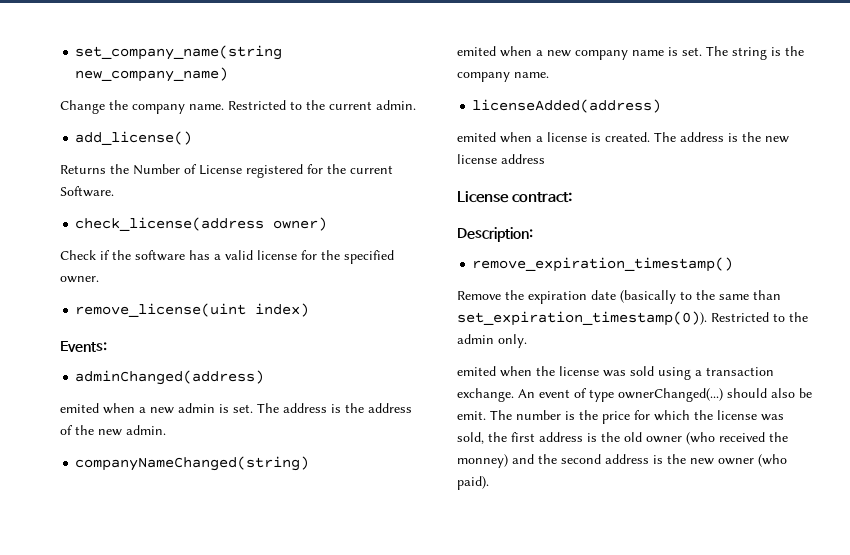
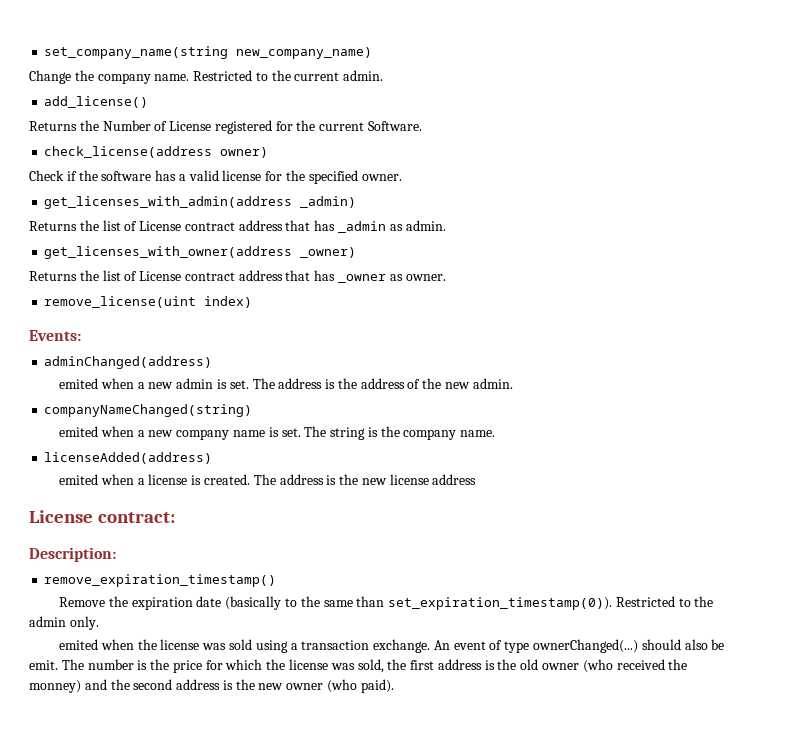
(99, 279) none -> [44,196,357,209] [29,220,446,233] [44,246,357,259] [29,270,446,283] // get_licenses_with_admin(address _admin) // Returns the list of License contract address that has _admin as admin. // get_licenses_with_owner(address _owner) // Returns the list of License contract address that has _owner as owner.

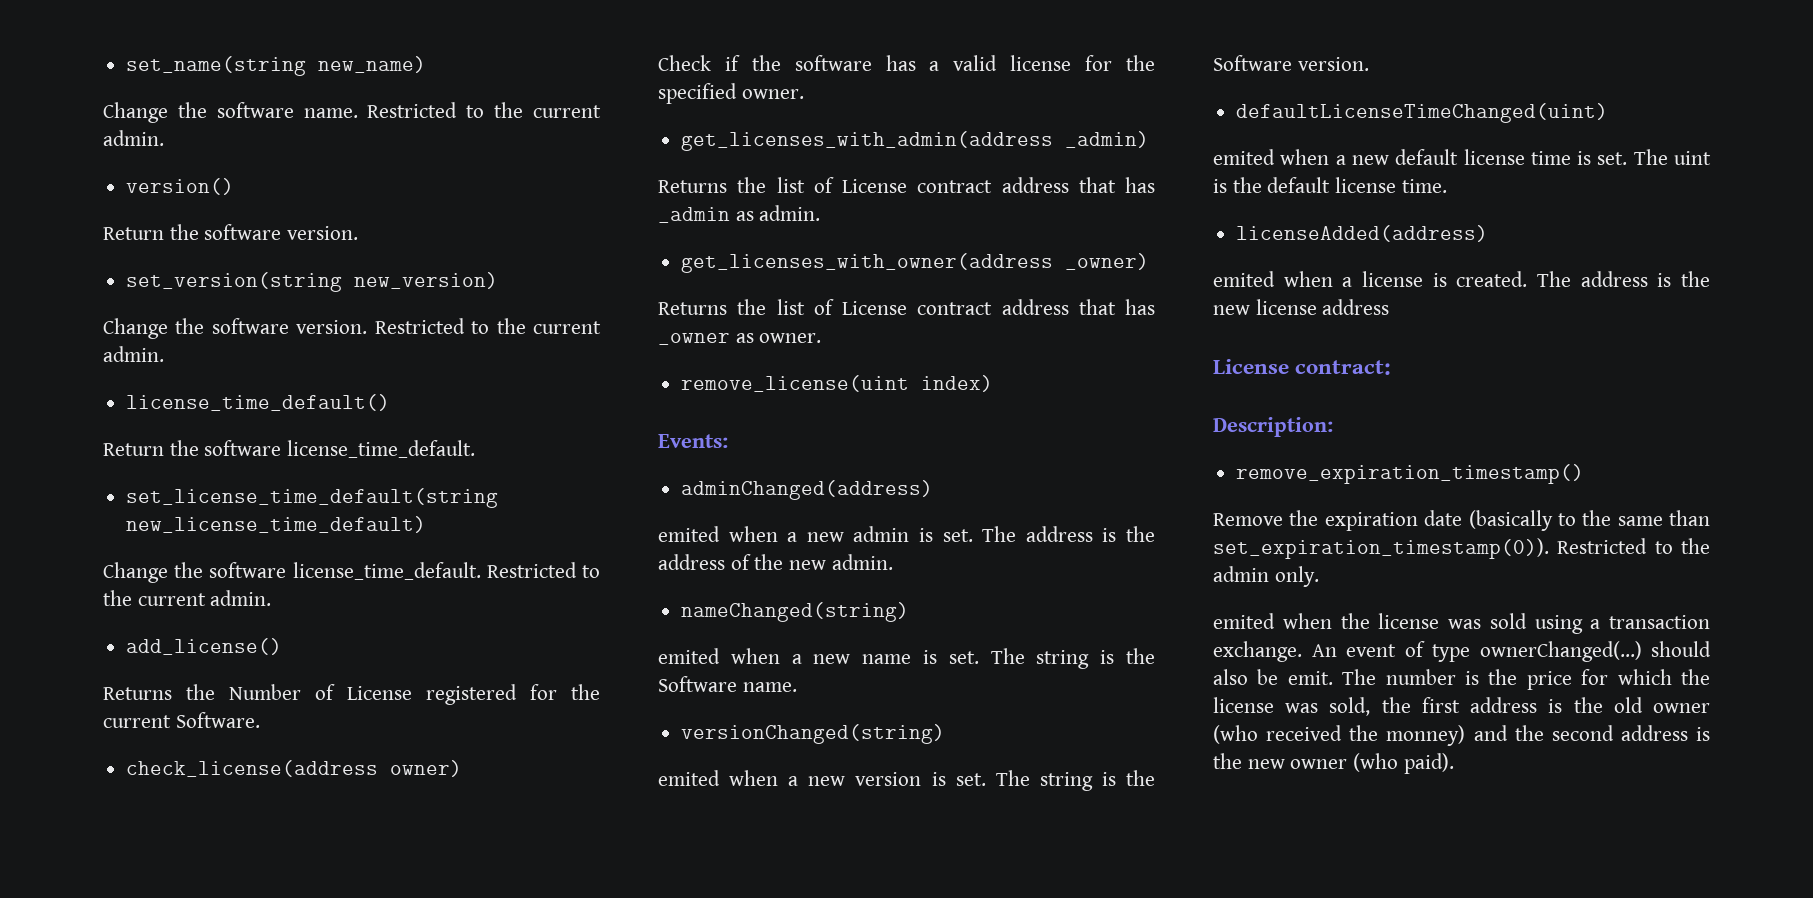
[44,46,373,59] [29,70,151,84] set_company_name(string new_company_name) // Change the company -> [126,56,427,76] [103,102,294,123] set_name(string new_name) // Change the software
(384, 75) none -> [126,178,235,195] [103,224,359,240] [126,272,499,292] [103,318,601,339] [103,346,164,362] [126,394,391,411] [103,440,476,458] [126,488,499,508] [126,516,427,533] [103,562,600,583] [103,590,272,606] // version() // Return the software version. // set_version(string new_version) // Change the software version. Restricted to the current admin. // license_time_default() // Return the software license_time_default. // set_license_time_default(string new_license_time_default) // Change the software license_time_default. Restricted to the current admin.
[44,404,253,417] [59,426,230,440] companyNameChanged(string) // emited when a new company -> [681,602,910,622] [658,648,851,664] nameChanged(string) // emited when a new
[403,429,496,440] company name. -> [658,676,797,692] [681,724,946,744] [658,770,1155,791] [1213,55,1369,71] [1236,103,1609,123] [1213,149,1711,165] [1213,177,1447,193] Software name. // versionChanged(string) // emited when a new version is set. The string is the Software version. // defaultLicenseTimeChanged(uint) // emited when a new default license time is set. The uint is the default license time.

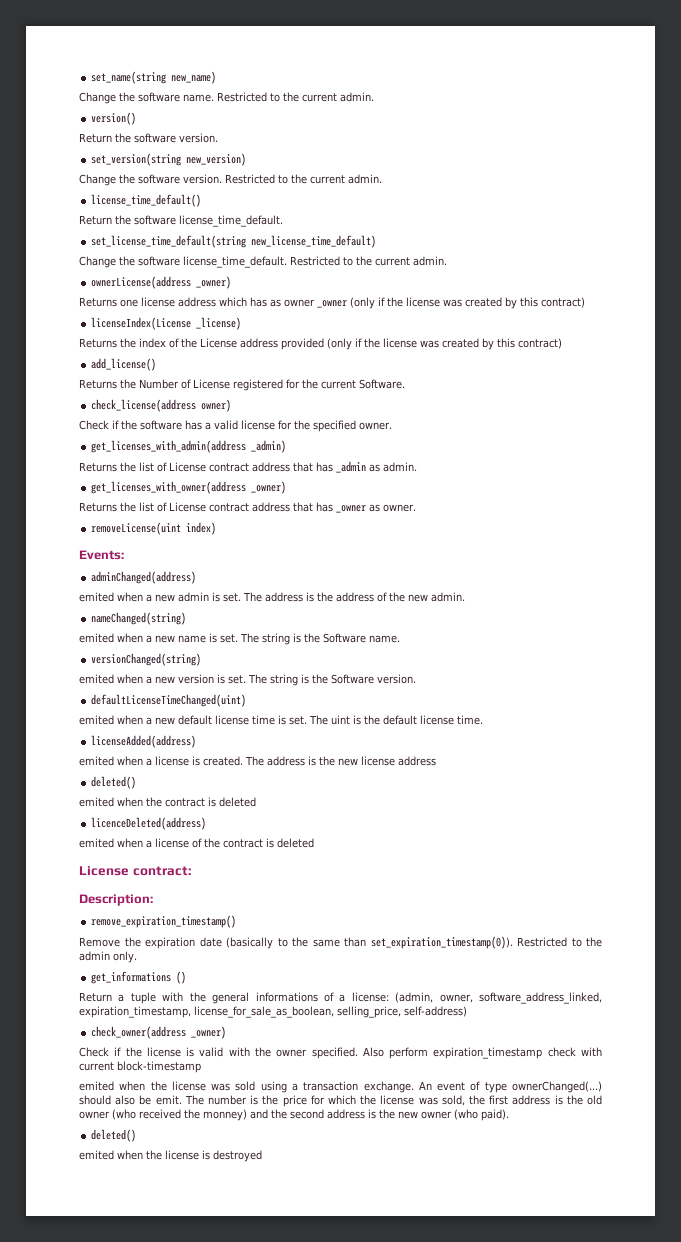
(272, 598) none -> [91,276,232,289] [79,297,585,309] [91,317,242,330] [79,338,562,350] // ownerLicense(address _owner) // Returns one license address which has as owner _owner (only if the license was created by this contract) // licenseIndex(License _license) // Returns the index of the License address provided (only if the license was created by this contract)
[681,375,910,392] remove_license(uint -> [91,522,182,535] removeLicense(uint
(1390, 307) none -> [91,776,137,789] [79,797,256,807] [91,817,207,830] [79,838,314,848] // deleted() // emited when the contract is deleted // licenceDeleted(address) // emited when a license of the contract is deleted
(1319, 576) none -> [91,971,187,984] [79,992,602,1004] [79,1006,467,1018] [91,1026,227,1039] [79,1047,602,1059] [79,1061,201,1073] // get_informations () // Return a tuple with the general informations of a license: (admin, owner, software_address_linked, expiration_timestamp, license_for_sale_as_boolean, selling_price, self-address) // check_owner(address _owner) // Check if the license is valid with the owner specified. Also perform expiration_timestamp check with current block-timestamp
(1454, 763) none -> [91,1129,137,1142] [79,1150,262,1162] // deleted() // emited when the license is destroyed

